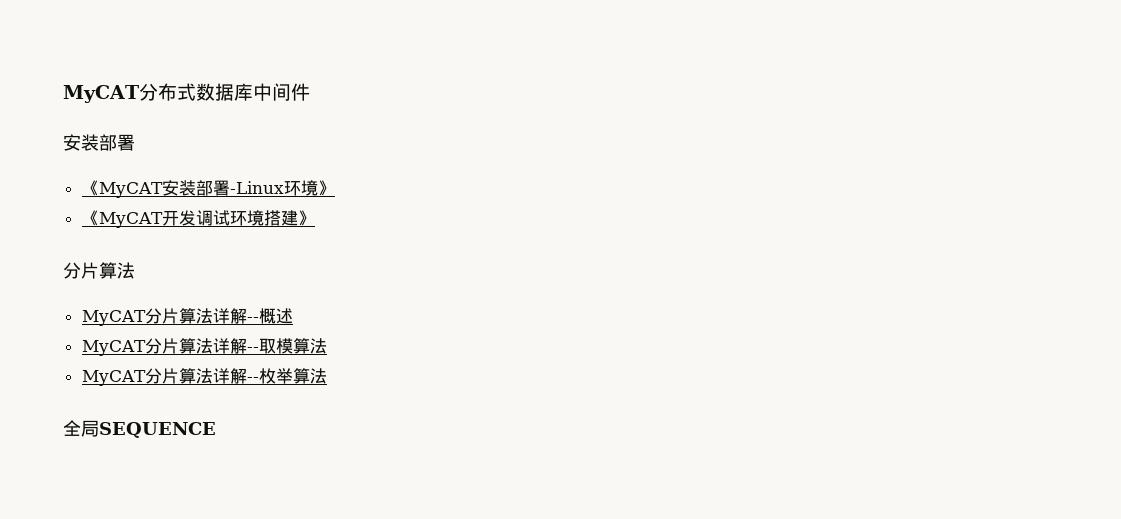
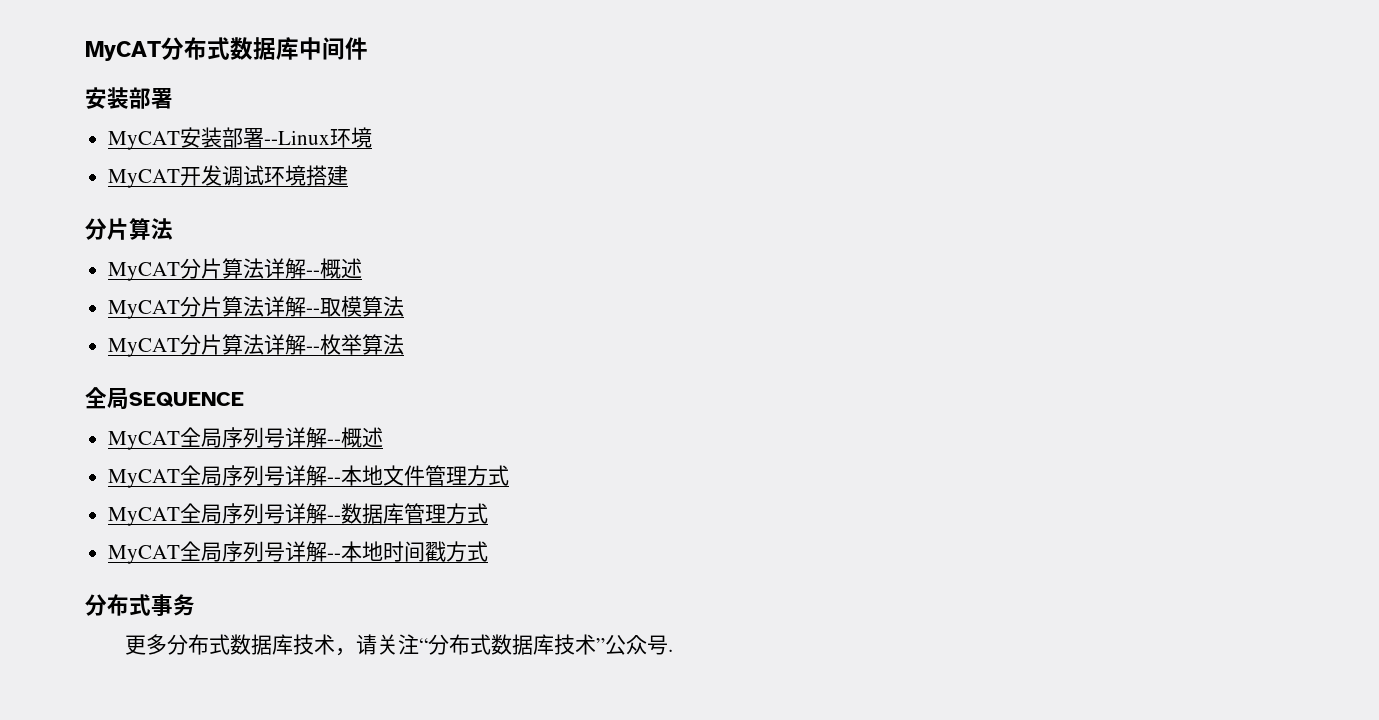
[81,180,99,196] 《 -> (173, 98) none
[229,180,335,196] [81,210,99,226] -Linux环境》 // 《 -> [264,127,373,148] --Linux环境 //
[297,210,315,226] 》 -> (349, 175) none
(216, 430) none -> [108,427,384,450] [108,465,510,488] [108,503,489,526] [108,541,489,564] [85,594,195,616] [124,634,673,656] // MyCAT全局序列号详解--概述 // MyCAT全局序列号详解--本地文件管理方式 // MyCAT全局序列号详解--数据库管理方式 // MyCAT全局序列号详解--本地时间戳方式 // 分布式事务 // 更多分布式数据库技术，请关注“分布式数据库技术”公众号.

